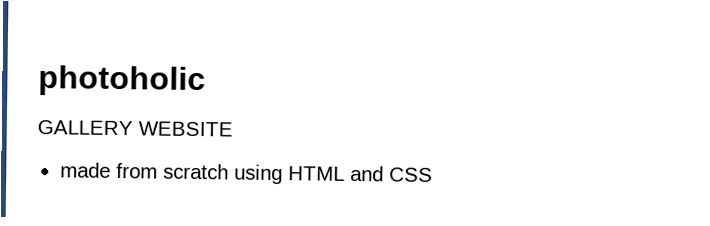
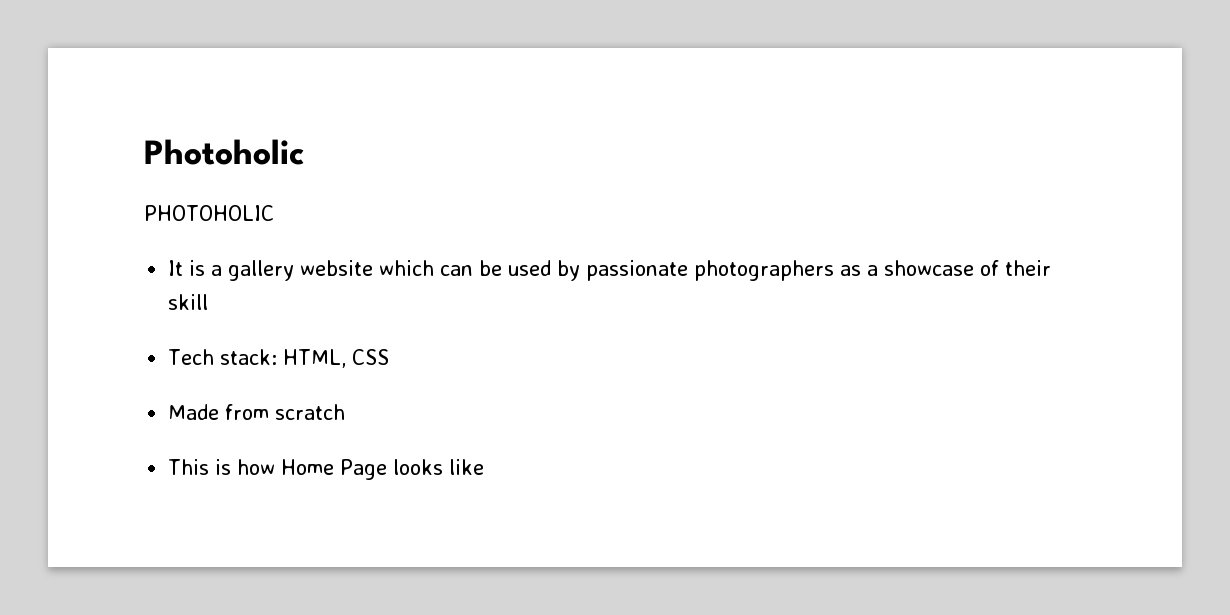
[38,65,206,98] [37,120,233,137] [59,162,433,185] photoholic // GALLERY WEBSITE // made from scratch using HTML and CSS -> [144,139,304,165] [144,205,274,221] [168,260,1052,281] [168,294,209,310] [168,349,390,368] [168,404,346,420] [168,459,485,480] Photoholic // PHOTOHOLIC // It is a gallery website which can be used by passionate photographers as a showcase of their skill // Tech stack: HTML, CSS // Made from scratch // This is how Home Page looks like

